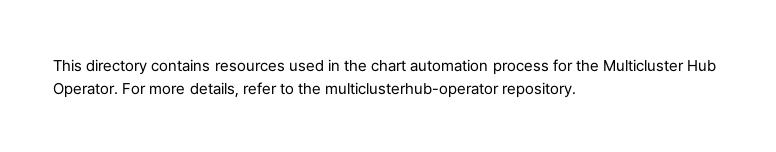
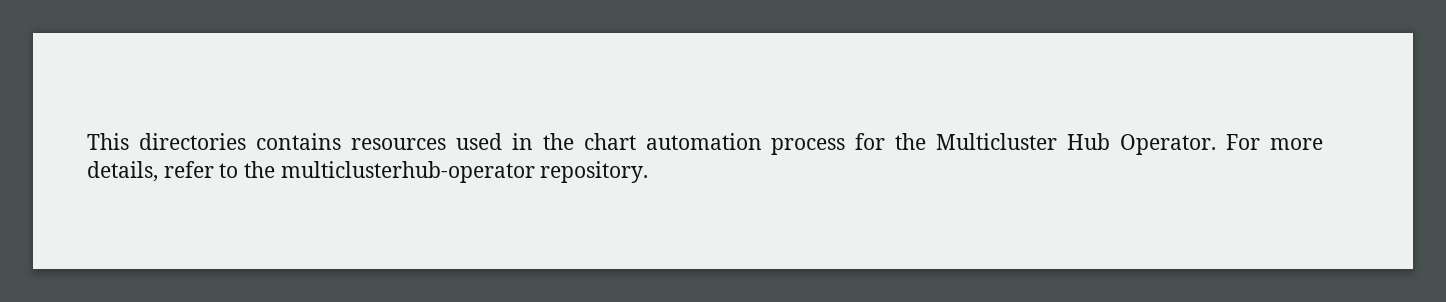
[86,59,148,75] directory -> [138,133,246,150] directories

